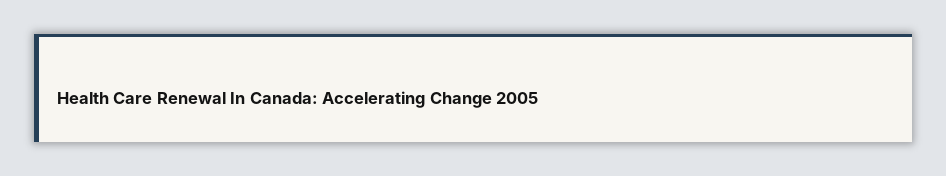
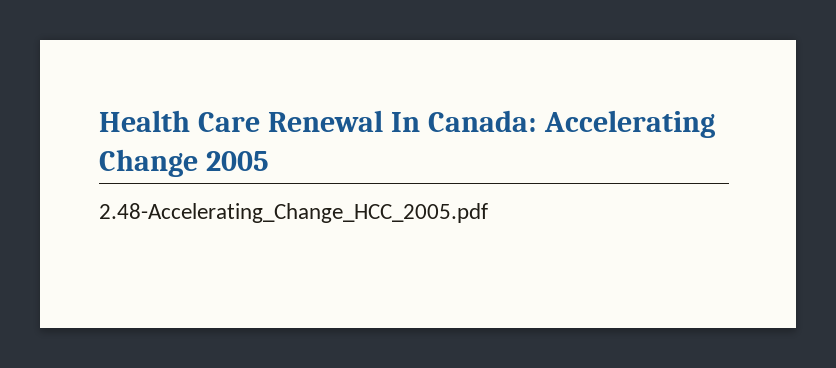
(539, 98) none -> [99,203,488,223] // 2.48-Accelerating_Change_HCC_2005.pdf

